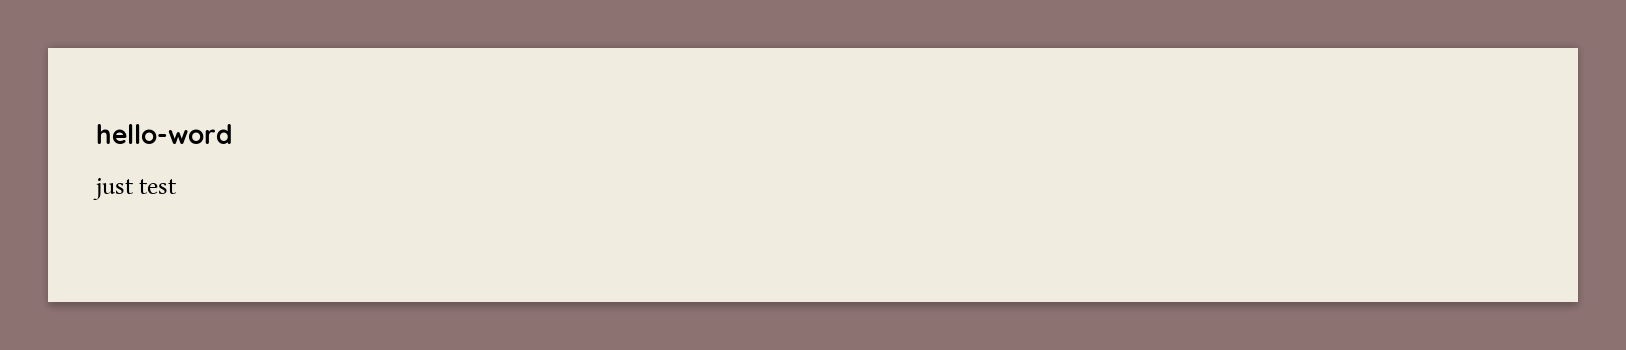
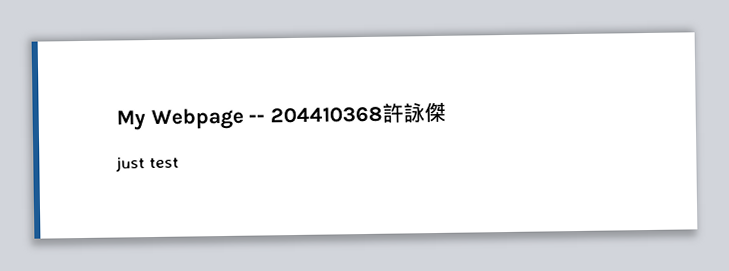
[96,124,233,144] hello-word -> [116,102,447,131] My Webpage -- 204410368許詠傑

